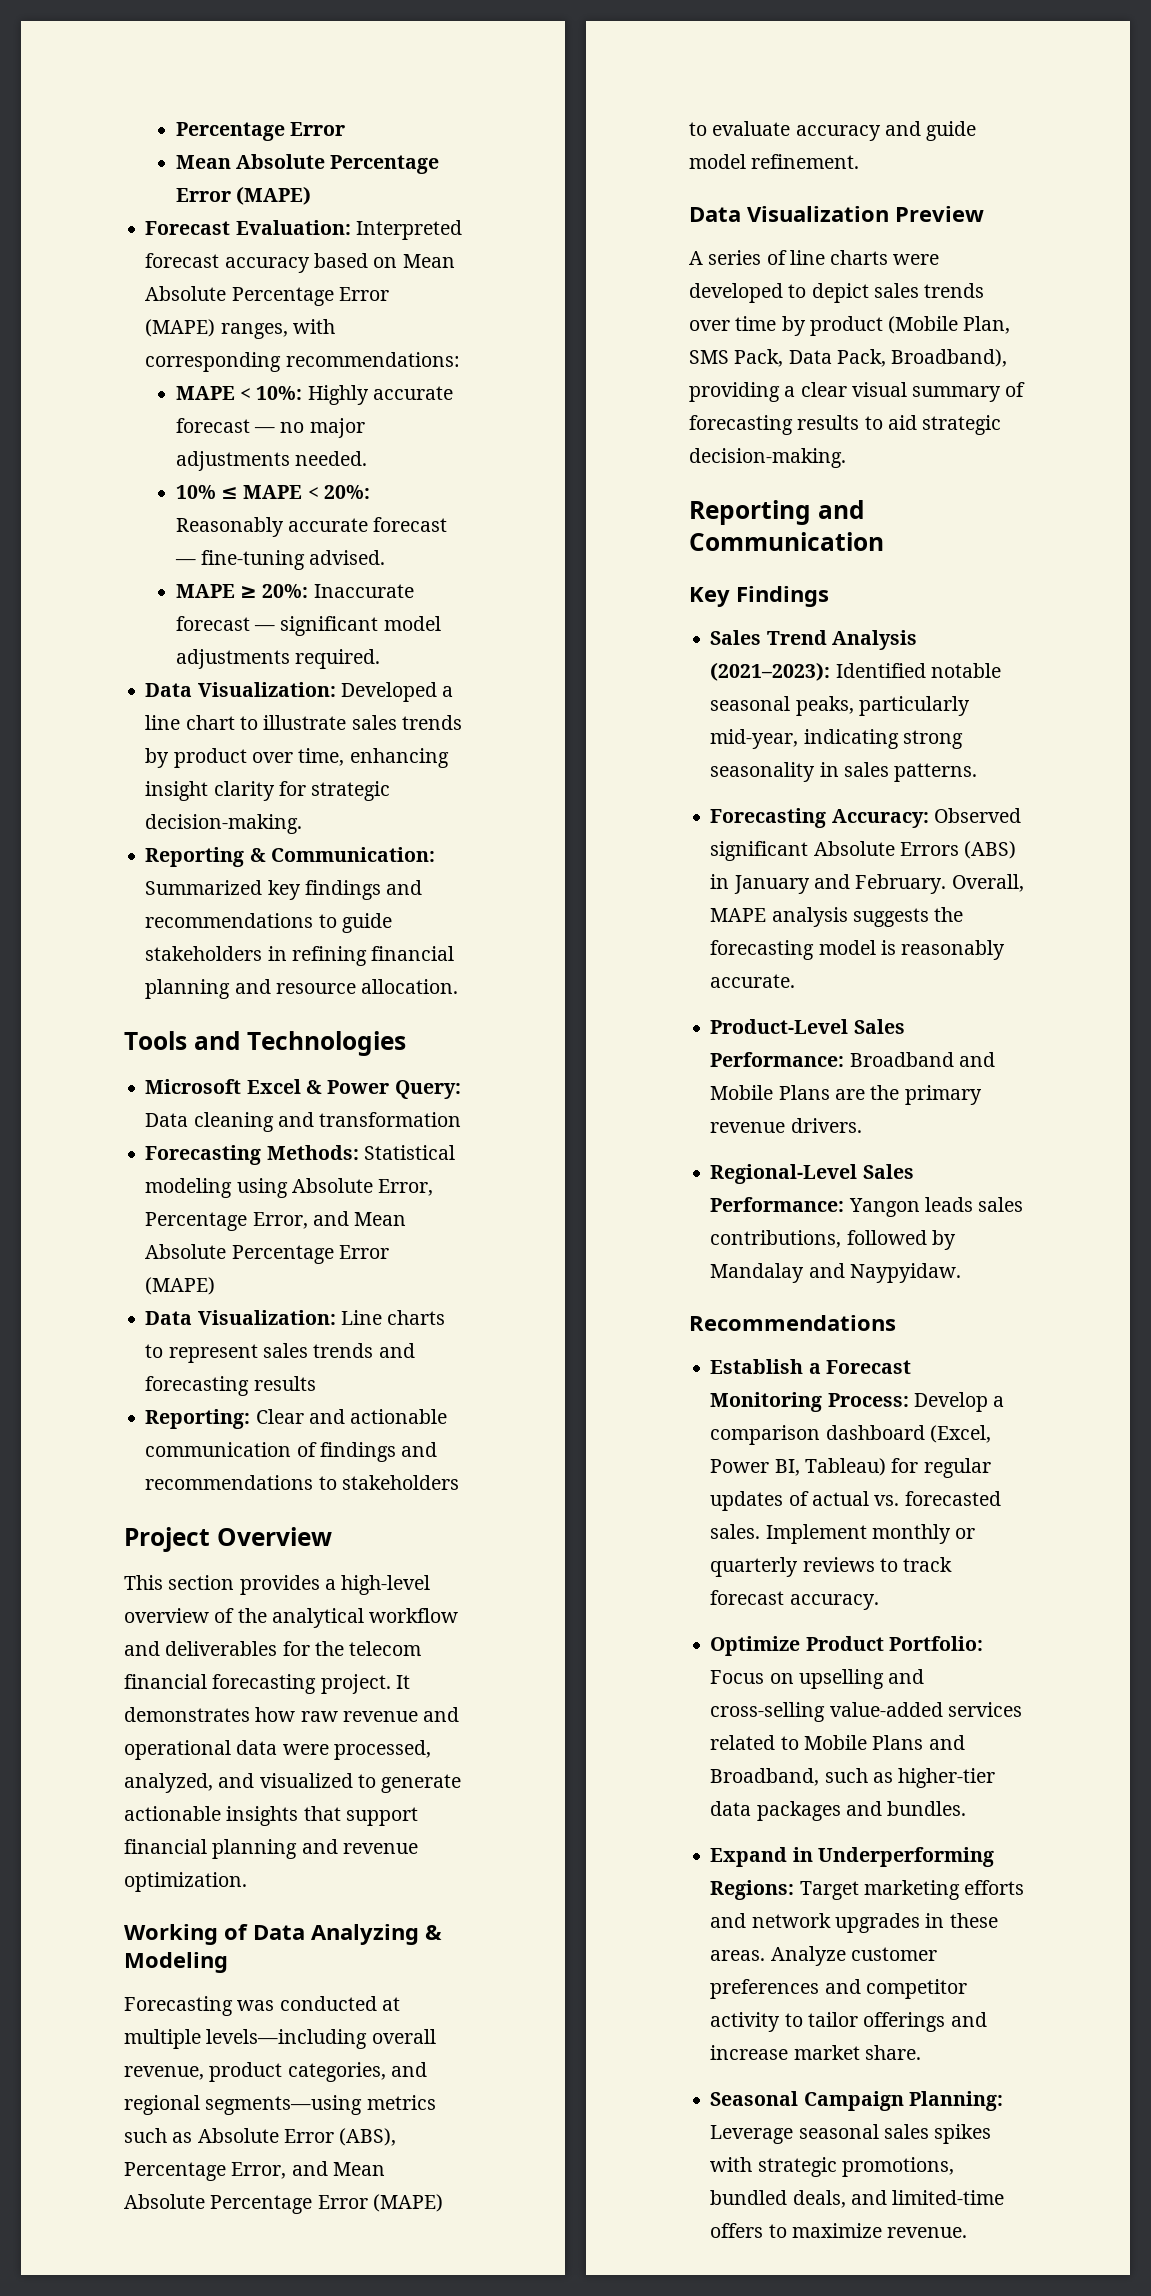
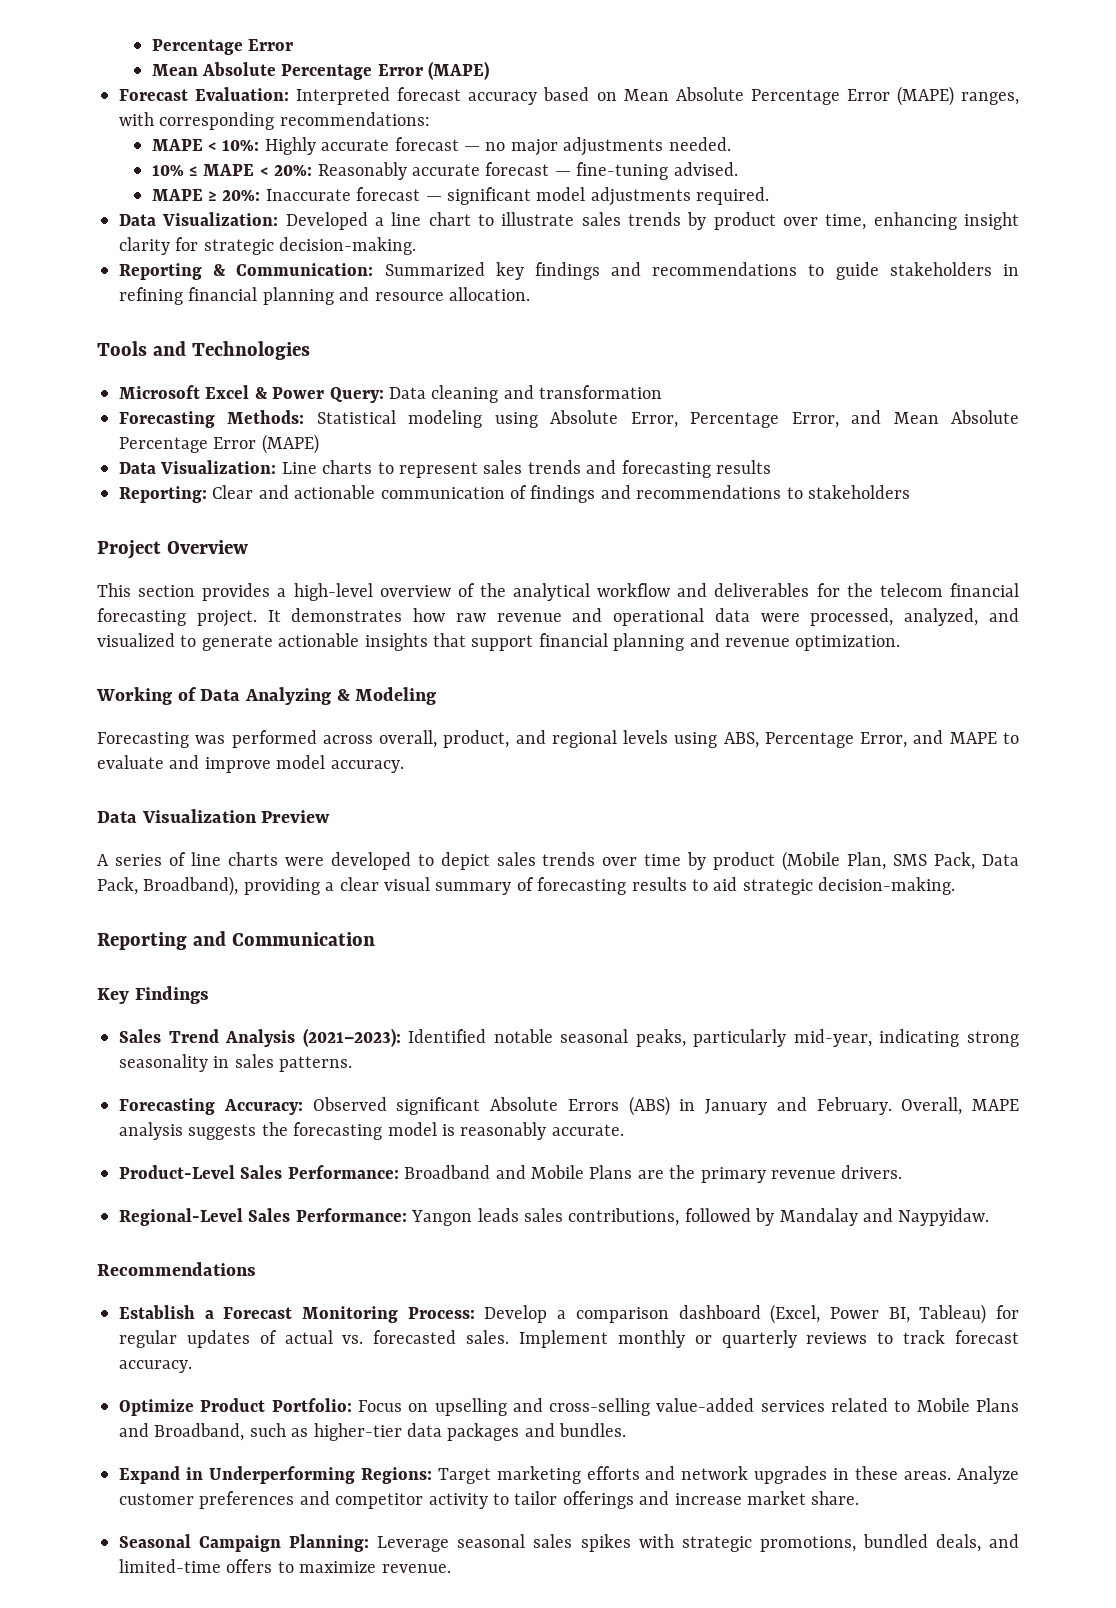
[279,1996,400,2011] [124,2029,436,2049] [124,2062,427,2082] [124,2095,436,2115] [124,2128,397,2146] [124,2161,385,2181] [124,2194,443,2214] [689,121,977,141] [689,154,860,169] conducted at multiple levels—including overall revenue, product categories, and regional segments—using metrics such as Absolute Error (ABS), Percentage Error, and Mean Absolute Percentage Error (MAPE) to evaluate accuracy and guide model refinement. -> [231,730,1019,748] [97,755,404,773] performed across overall, product, and regional levels using ABS, Percentage Error, and MAPE to evaluate and improve model accuracy.

